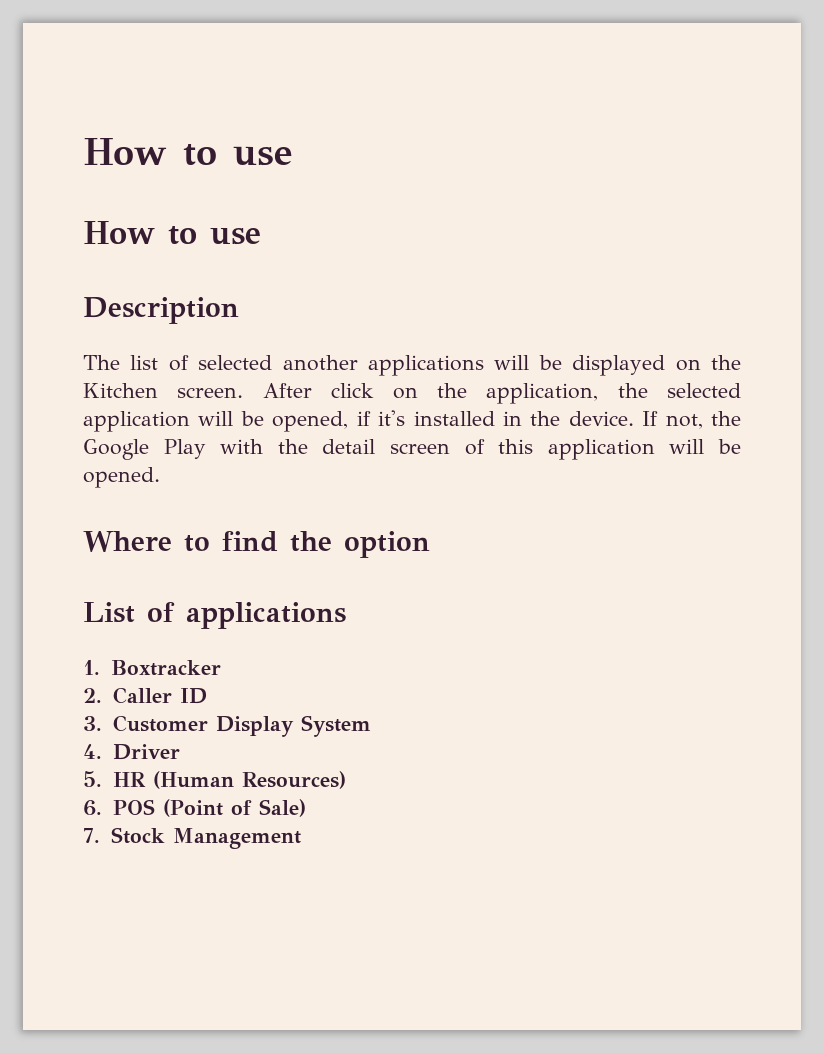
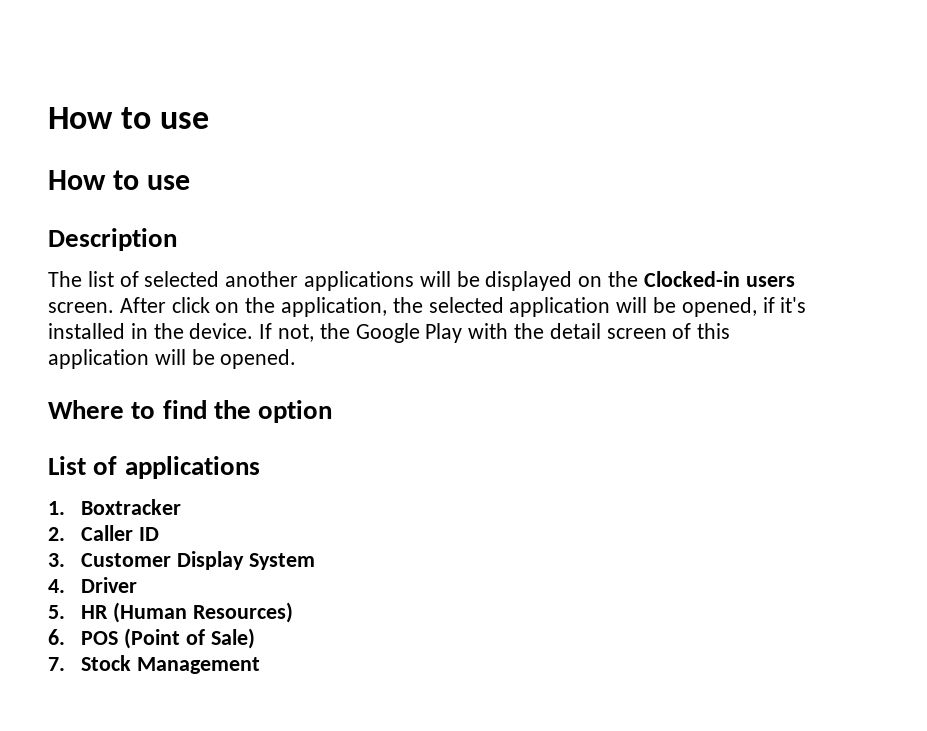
[83,383,158,398] Kitchen -> [643,271,795,287] Clocked-in users

